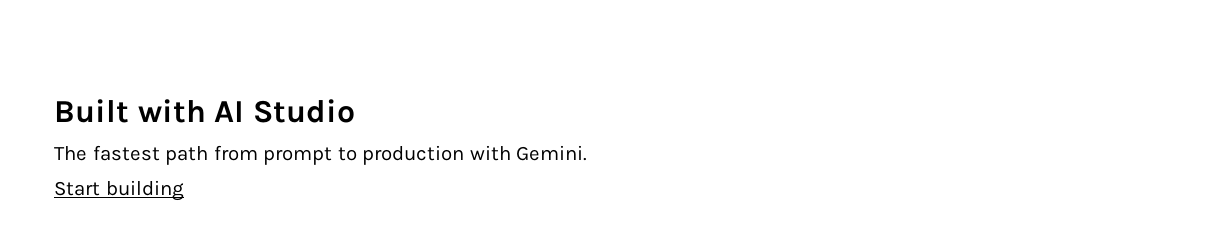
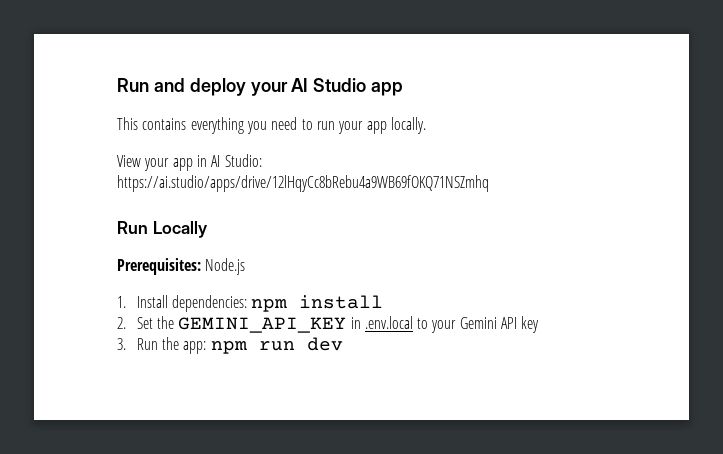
[54,99,355,123] [54,145,588,165] [54,180,184,201] Built with AI Studio // The fastest path from prompt to production with Gemini. // Start building -> [117,78,404,96] [117,117,426,134] [117,154,262,171] [117,175,489,192] [117,221,208,238] [117,258,246,275] [117,295,384,312] [117,316,540,333] [117,337,343,354] Run and deploy your AI Studio app // This contains everything you need to run your app locally. // View your app in AI Studio: https://ai.studio/apps/drive/12lHqyCc8bRebu4a9WB69fOKQ71NSZmhq // Run Locally // Prerequisites: Node.js // 1. Install dependencies: npm install // 2. Set the GEMINI_API_KEY in .env.local to your Gemini API key // 3. Run the app: npm run dev

